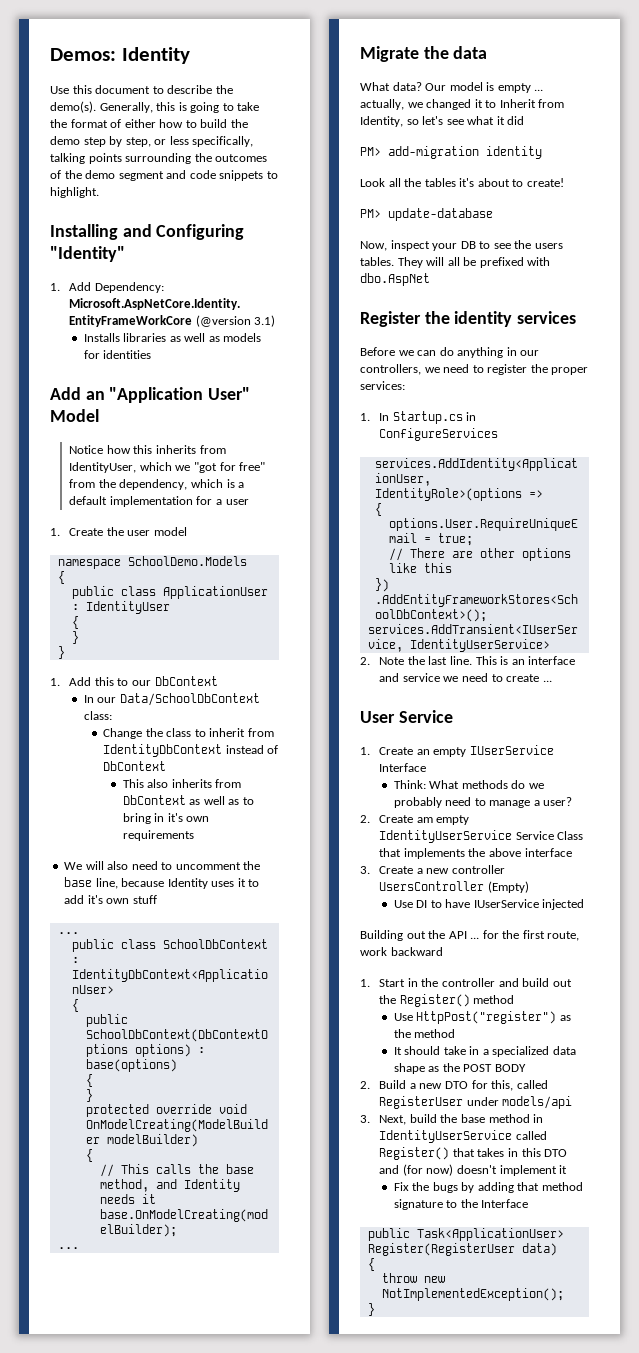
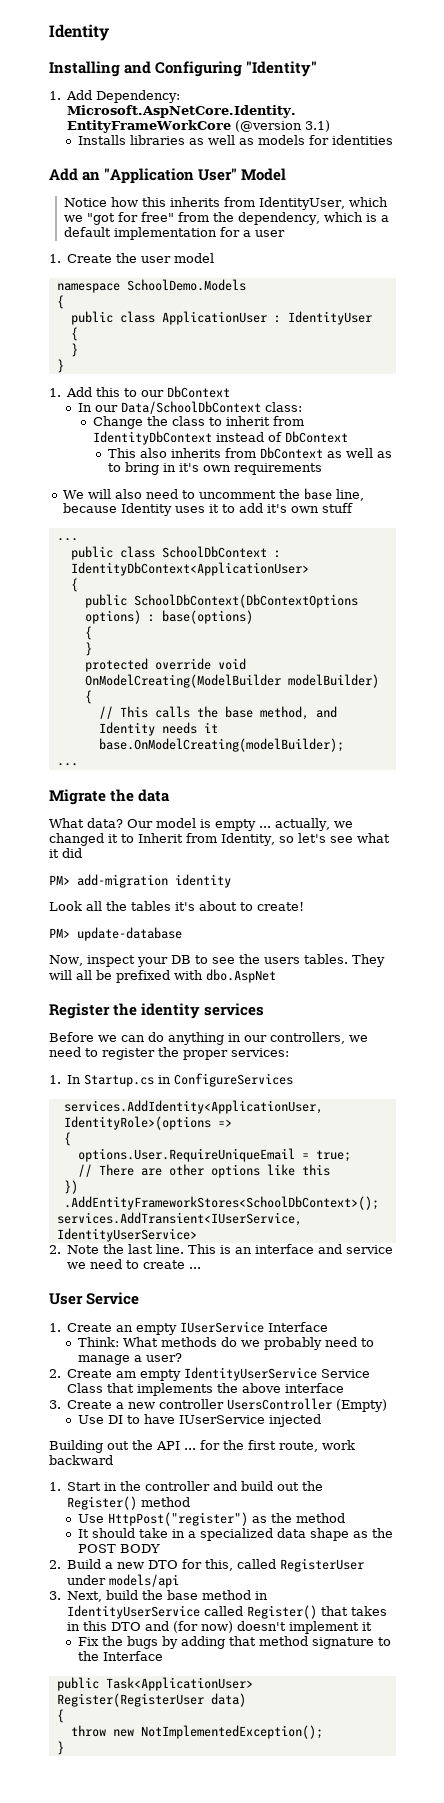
[50,47,190,64] [50,85,233,94] [50,101,260,113] [50,119,248,128] [50,136,254,147] [50,153,268,164] [50,170,278,181] [50,187,99,198] Demos: Identity // Use this document to describe the demo(s). Generally, this is going to take the format of either how to build the demo step by step, or less specifically, talking points surrounding the outcomes of the demo segment and code snippets to highlight. -> [49,24,109,41] Identity

